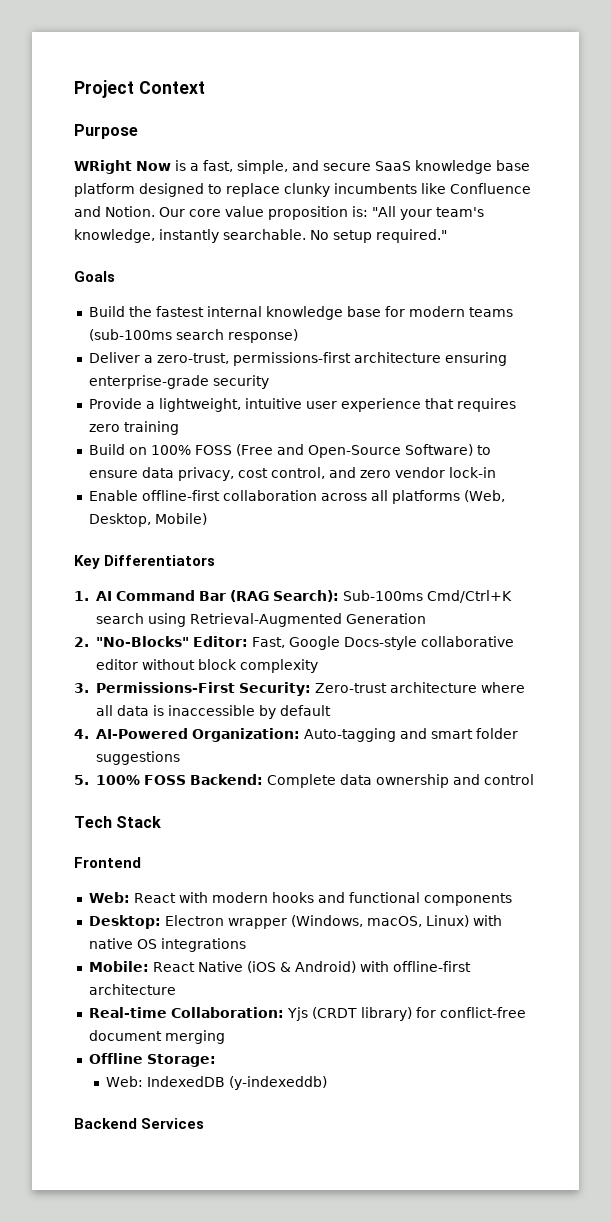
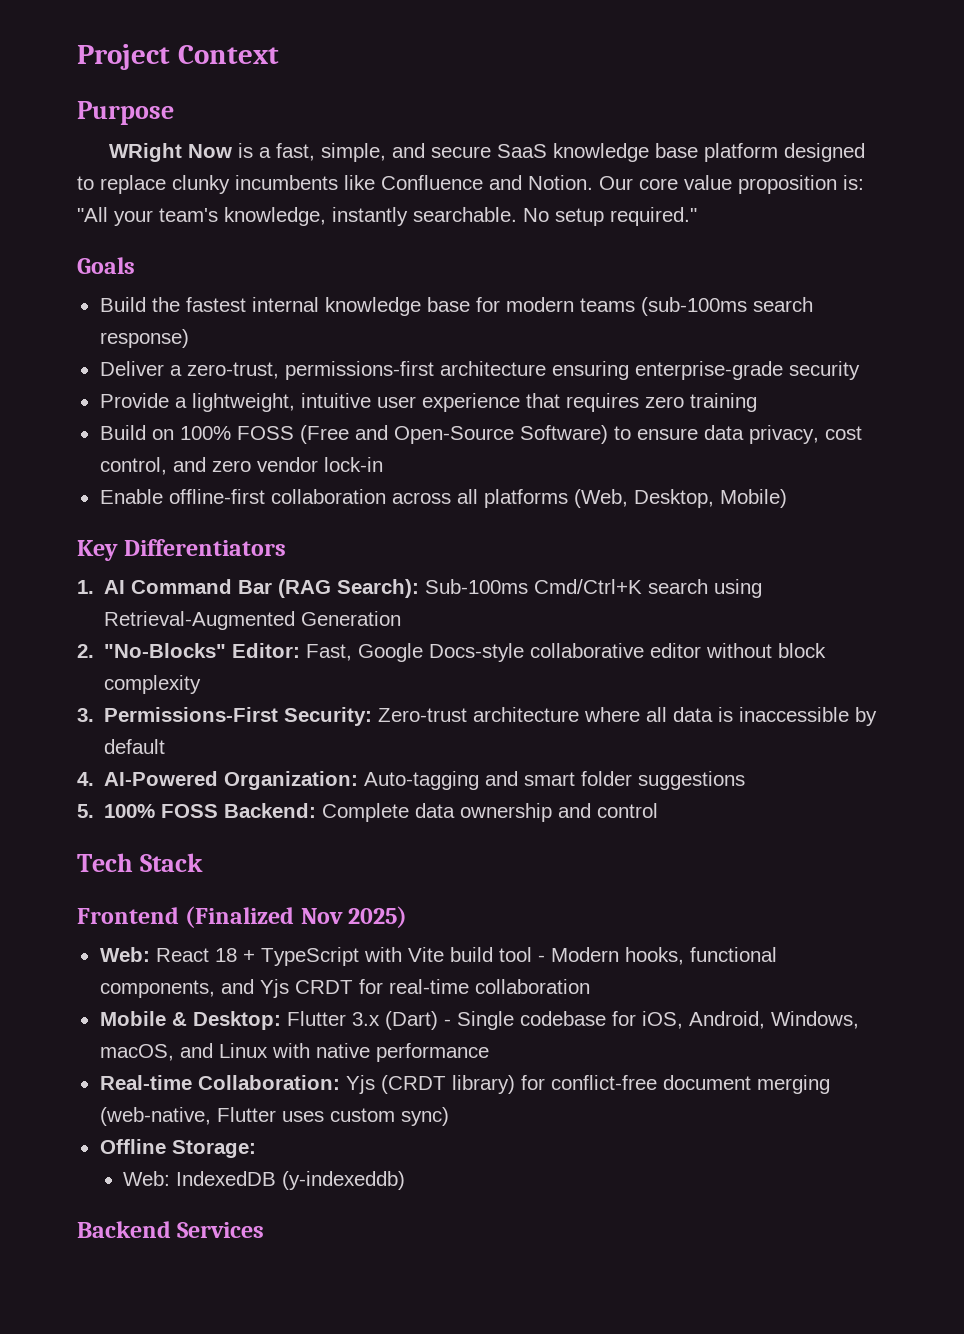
(141, 862) none -> [185,906,408,928] (Finalized Nov 2025)
[178,892,512,906] [88,915,502,929] [88,938,246,952] [88,961,471,973] [88,984,176,995] with modern hooks and functional components // Desktop: Electron wrapper (Windows, macOS, Linux) with native OS integrations // Mobile: React Native (iOS & Android) with offline-first architecture -> [214,947,777,966] [99,979,590,998] [99,1011,859,1030] [99,1043,489,1062] 18 + TypeScript with Vite build tool - Modern hooks, functional components, and Yjs CRDT for real-time collaboration // Mobile & Desktop: Flutter 3.x (Dart) - Single codebase for iOS, Android, Windows, macOS, and Linux with native performance
(225, 1037) none -> [99,1107,449,1126] (web-native, Flutter uses custom sync)

